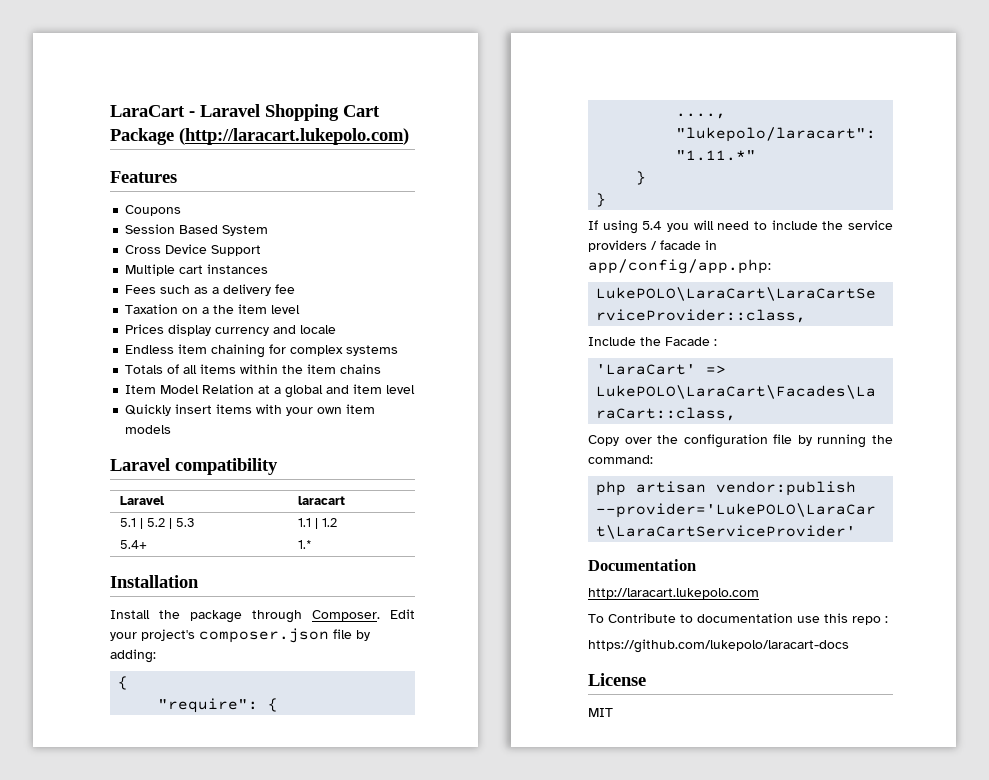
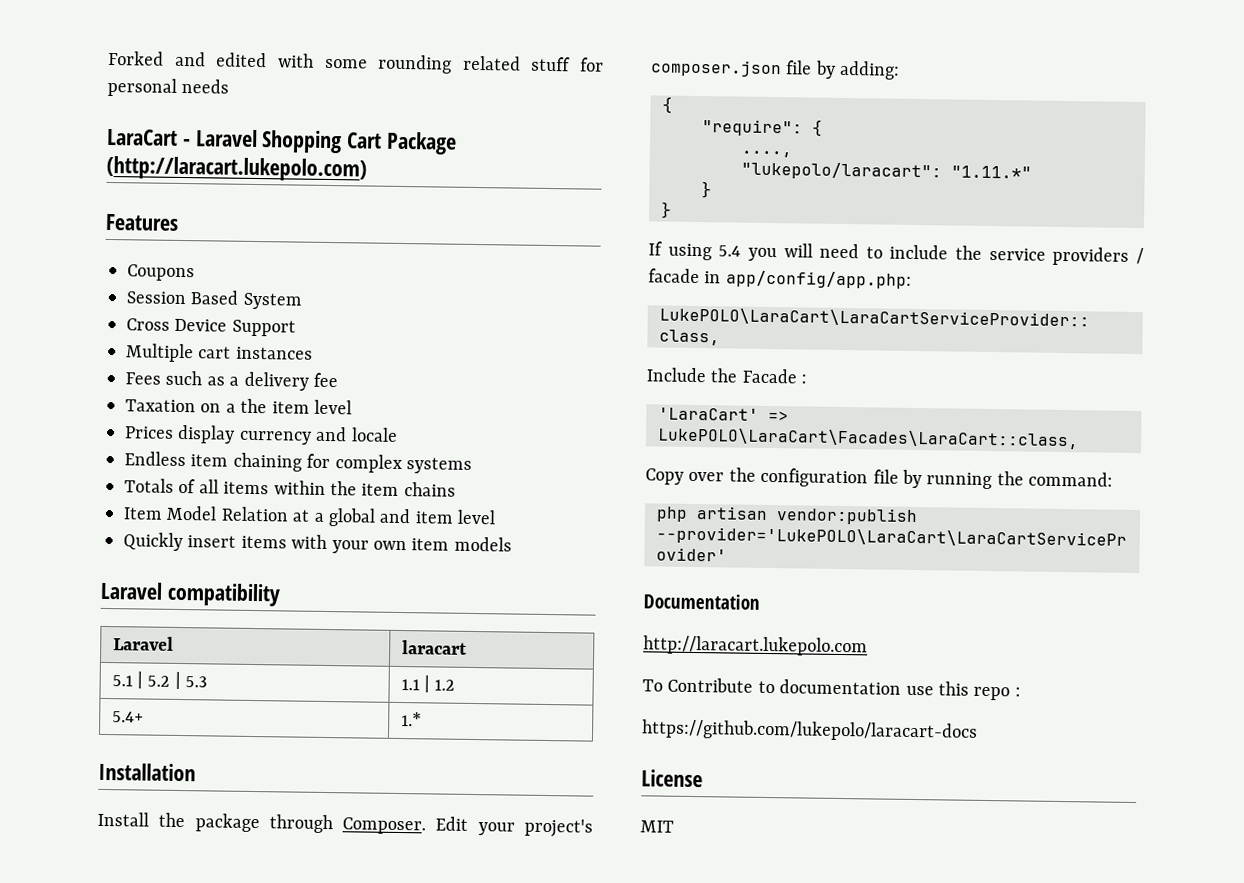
(110, 111) none -> [108,50,604,74] [107,77,230,97] Forked and edited with some rounding related stuff for personal needs //

